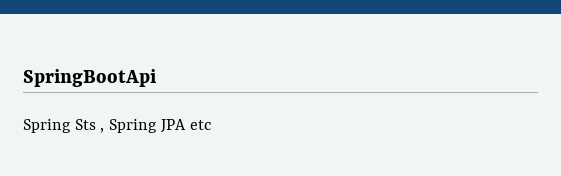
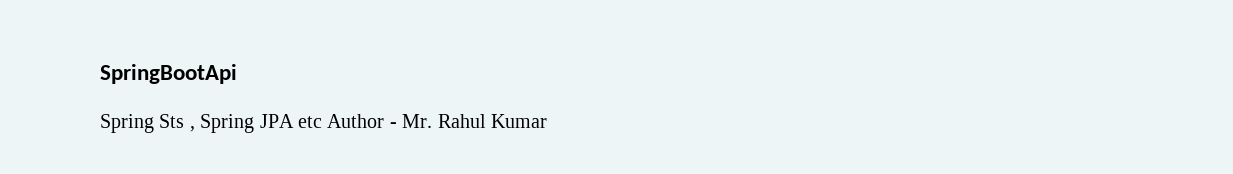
(211, 125) none -> [327,114,547,128] Author - Mr. Rahul Kumar

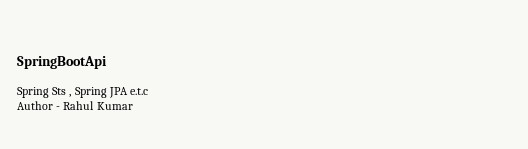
[298,116,322,128] etc -> [130,88,149,95] e.t.c //
[402,114,433,128] Mr. -> (61, 108) none

